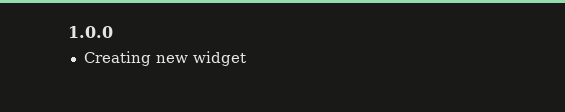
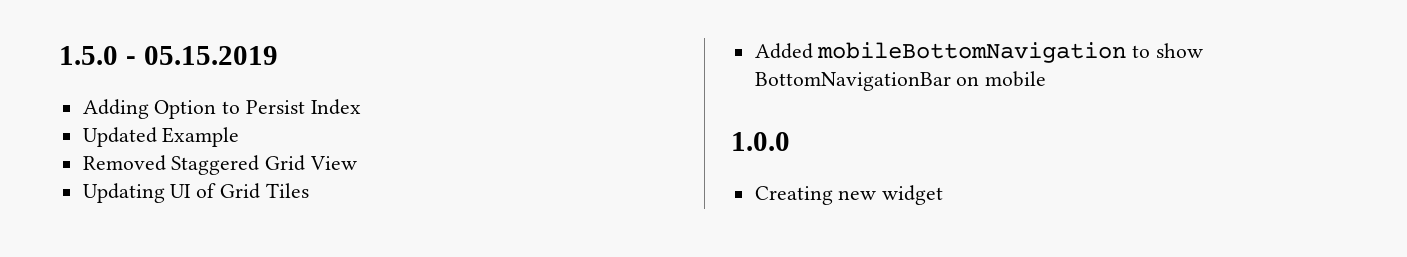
(68, 32) none -> [59,46,278,65] [82,99,361,119] [82,127,240,147] [82,155,358,175] [82,183,309,203] [754,42,1204,63] [754,71,1047,91] 1.5.0 - 05.15.2019 // Adding Option to Persist Index // Updated Example // Removed Staggered Grid View // Updating UI of Grid Tiles // Added mobileBottomNavigation to show BottomNavigationBar on mobile //

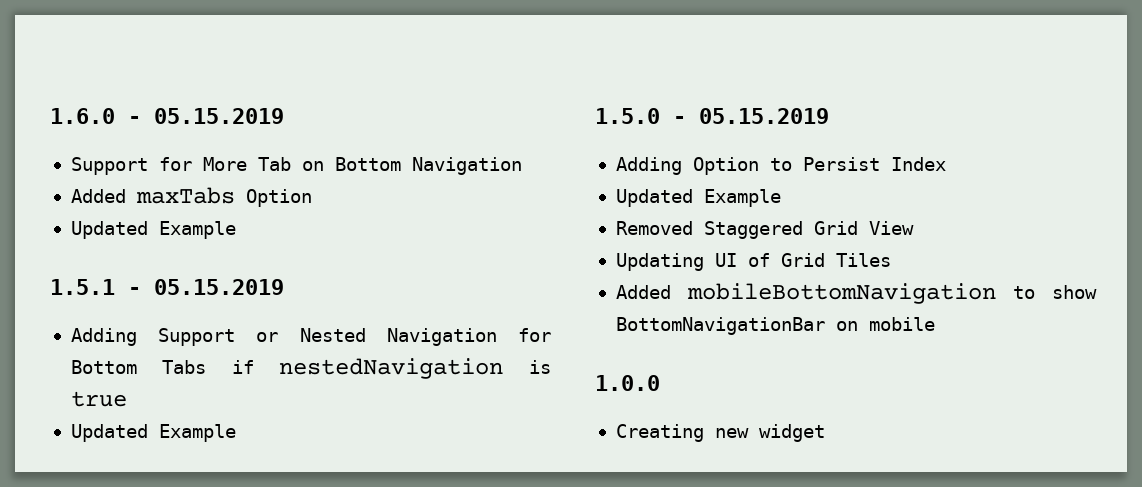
(59, 55) none -> [50,108,284,124] [70,157,522,175] [70,187,312,207] [70,221,236,239] [50,279,284,295] [70,328,551,346] [70,358,551,379] [70,391,127,407] [70,424,236,442] 1.6.0 - 05.15.2019 // Support for More Tab on Bottom Navigation // Added maxTabs Option // Updated Example // 1.5.1 - 05.15.2019 // Adding Support or Nested Navigation for Bottom Tabs if nestedNavigation is true // Updated Example //

